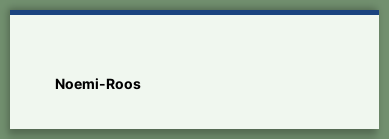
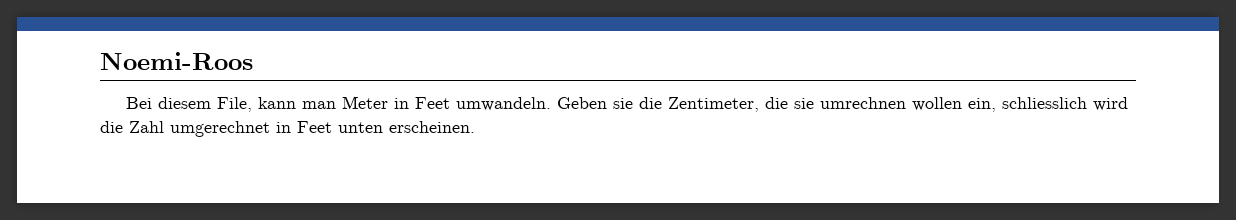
(141, 84) none -> [125,96,1128,112] [100,121,475,137] // Bei diesem File, kann man Meter in Feet umwandeln. Geben sie die Zentimeter, die sie umrechnen wollen ein, schliesslich wird die Zahl umgerechnet in Feet unten erscheinen.

